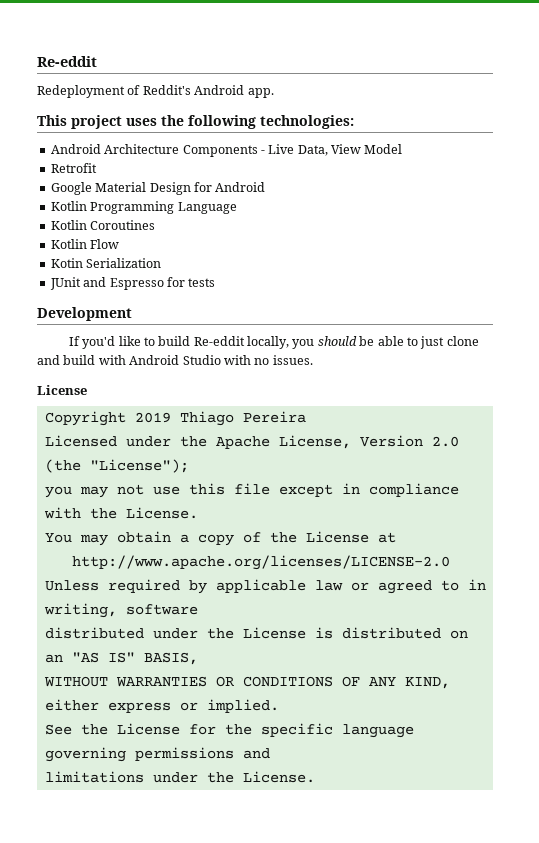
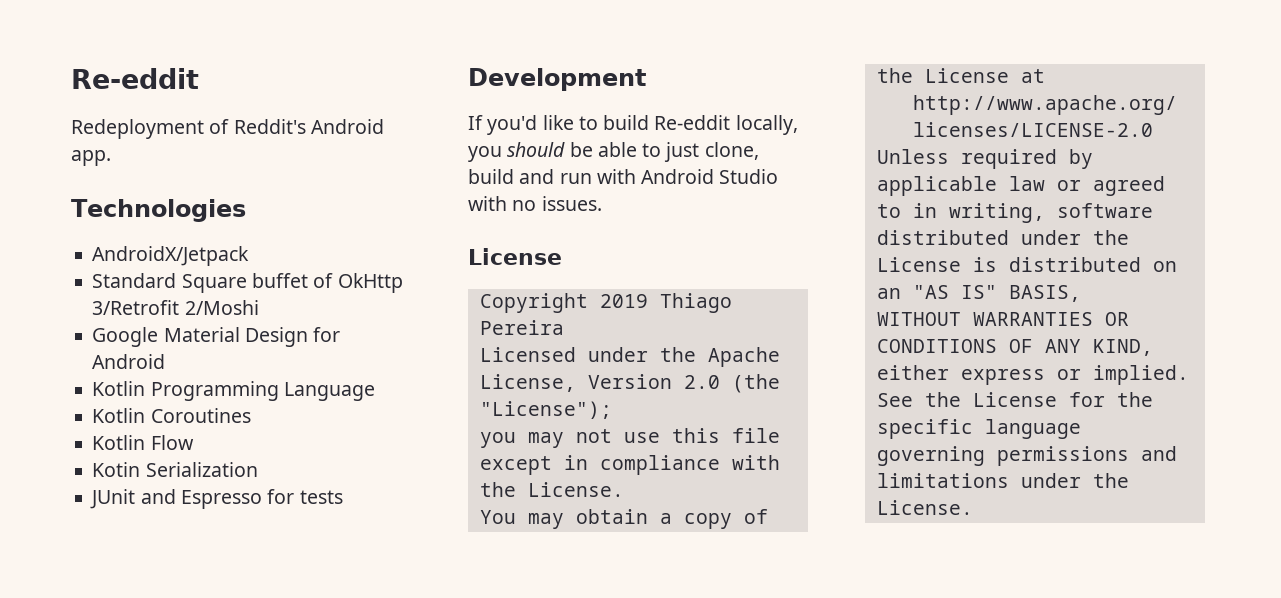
[37,115,354,129] [50,144,403,157] [50,163,97,173] This project uses the following technologies: // Android Architecture Components - Live Data, View Model // Retrofit -> [71,199,246,222] [92,246,250,266] [92,273,403,293] [92,300,259,315] Technologies // AndroidX/Jetpack // Standard Square buffet of OkHttp 3/Retrofit 2/Moshi
[446,336,479,346] [37,355,96,365] clone and build -> [704,142,759,160] [468,169,592,184] clone, build and run

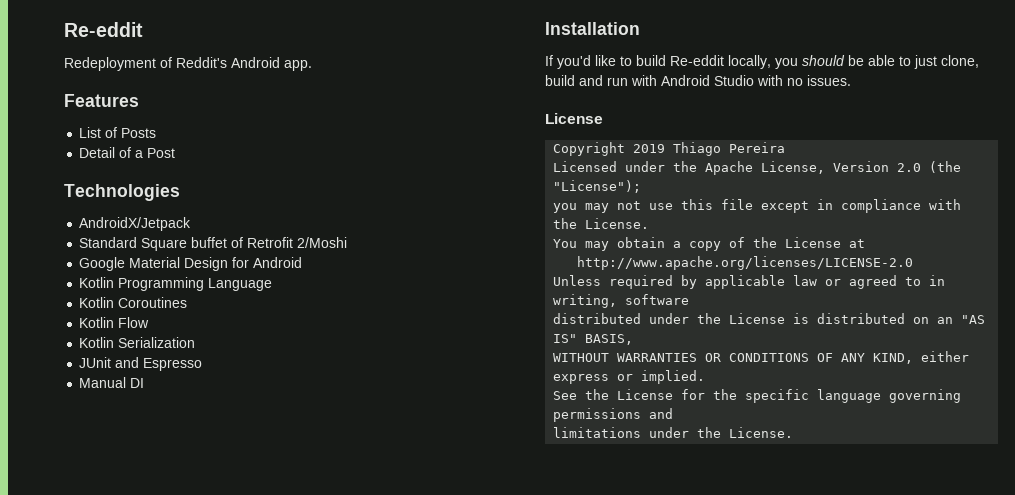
(111, 158) none -> [64,94,139,107] [79,127,157,138] [79,147,176,158] // Features // List of Posts // Detail of a Post
[337,273,403,293] [92,300,180,315] OkHttp 3/Retrofit -> [247,237,294,248] Retrofit
[92,462,141,477] Kotin -> [79,337,115,348] Kotlin
[267,489,343,504] [468,68,646,91] for tests // Development -> [79,377,145,388] [545,22,640,35] // Manual DI // Installation

